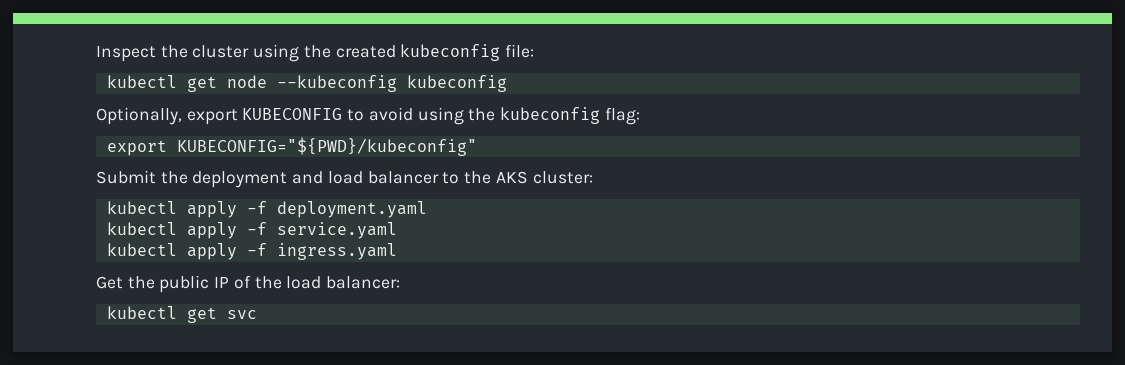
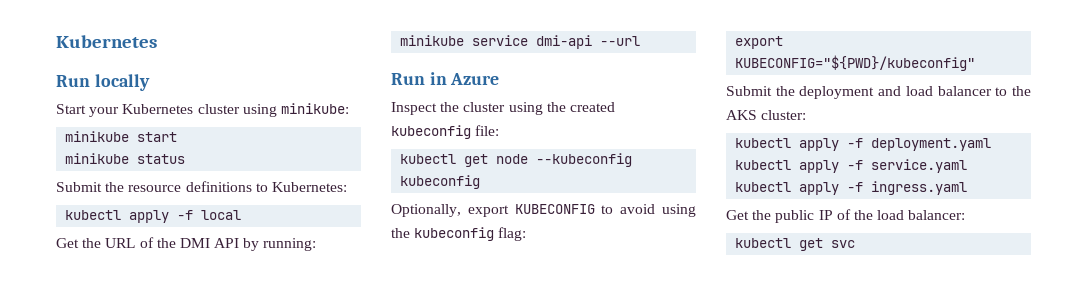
(96, 54) none -> [56,35,157,48] [56,74,150,91] [56,103,349,117] [65,131,178,142] [65,153,186,164] [56,181,347,192] [65,210,242,223] [56,237,317,251] [400,35,641,49] [391,72,500,85] Kubernetes // Run locally // Start your Kubernetes cluster using minikube: // minikube start // minikube status // Submit the resource definitions to Kubernetes: // kubectl apply -f local // Get the URL of the DMI API by running: // minikube service dmi-api --url // Run in Azure //

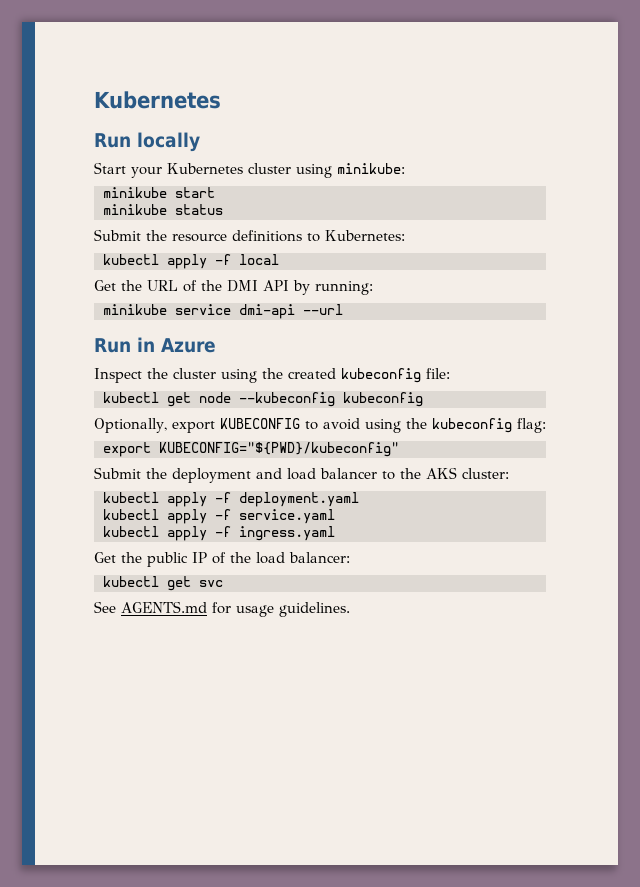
(856, 244) none -> [94,601,350,617] // See AGENTS.md for usage guidelines.

